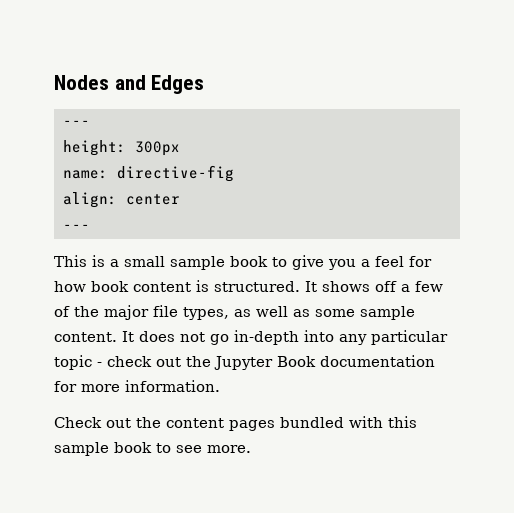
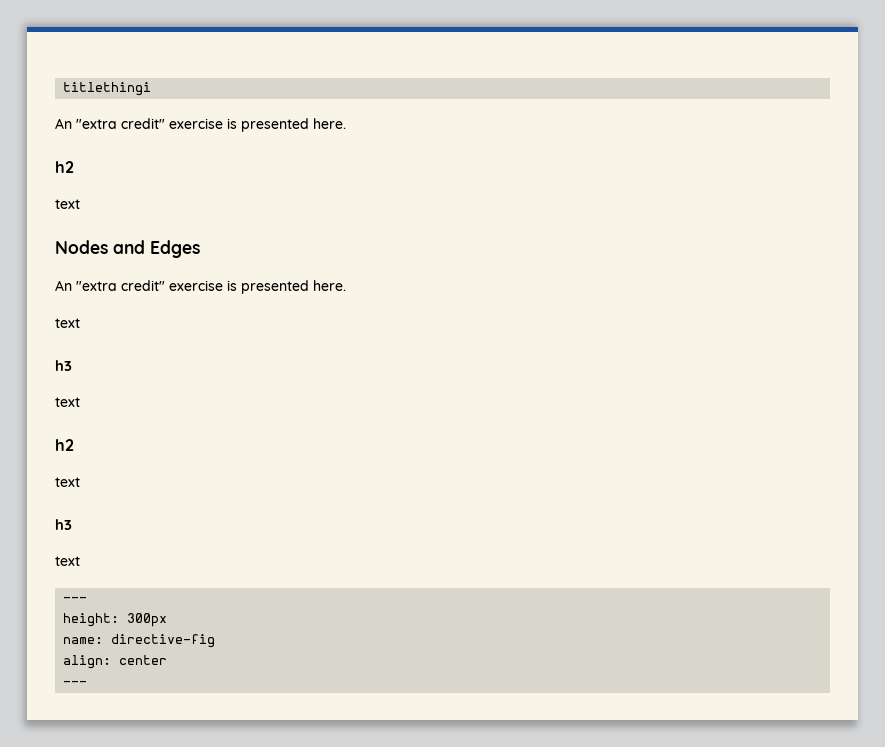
[54,75,205,94] Nodes and Edges -> [63,82,152,96] [55,118,346,132] [55,161,74,173] [55,199,80,209] [55,240,200,258] [55,280,346,294] [55,318,80,328] [55,360,72,371] [55,397,80,407] [55,439,74,451] [55,477,80,487] [55,519,72,530] [55,556,80,566] titlethingi // An "extra credit" exercise is presented here. // h2 // text // Nodes and Edges // An "extra credit" exercise is presented here. // text // h3 // text // h2 // text // h3 // text
[54,255,432,270] [54,280,443,292] [54,305,415,320] [54,330,448,345] [54,355,435,370] [54,380,220,392] [54,416,417,431] [54,442,251,456] // This is a small sample book to give you a feel for how book content is structured. It shows off a few of the major file types, as well as some sample content. It does not go in-depth into any particular topic - check out the Jupyter Book documentation for more information. // Check out the content pages bundled with this sample book to see more. -> (88, 683) none

